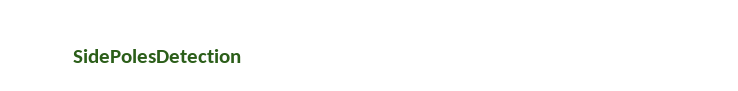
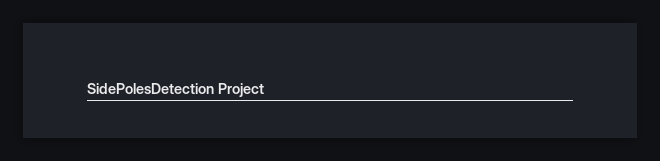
(241, 56) none -> [217,83,264,97] Project

